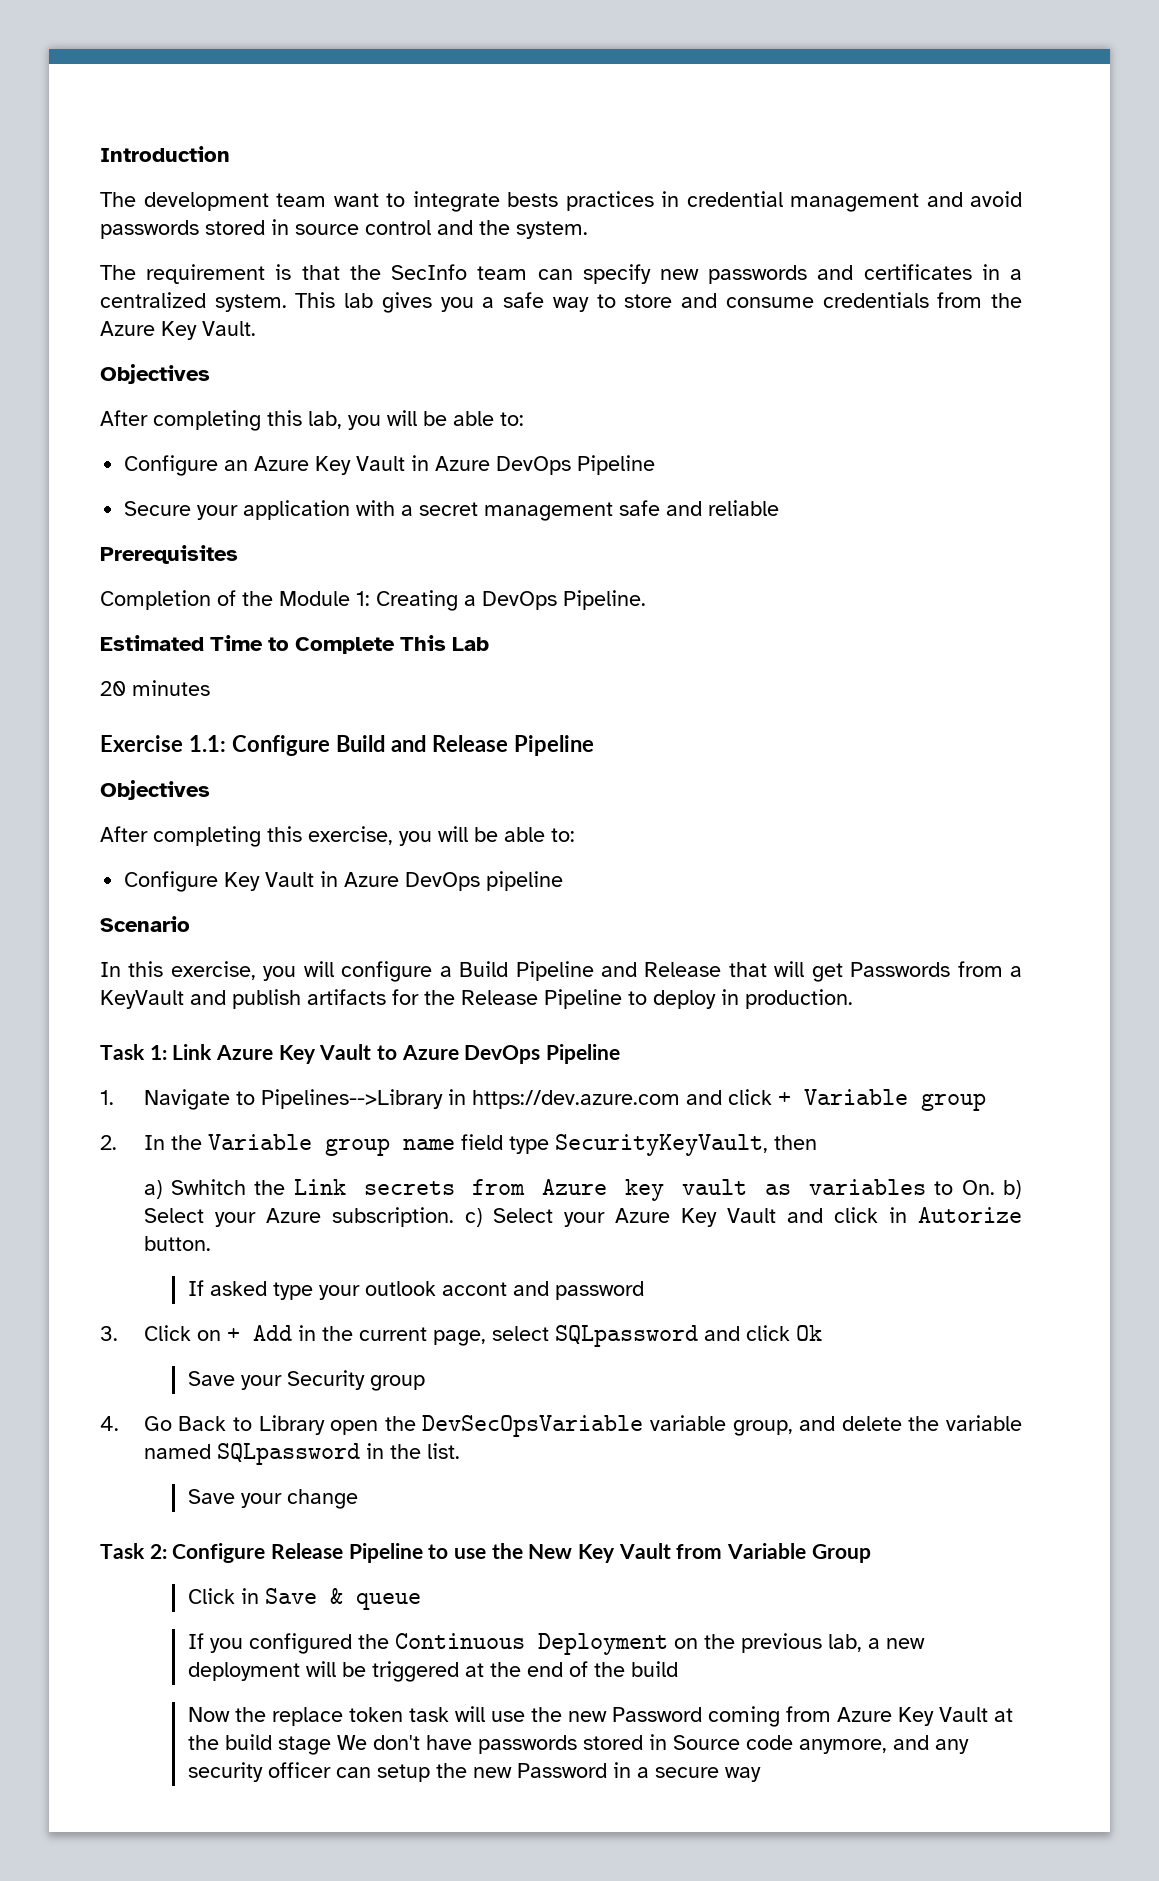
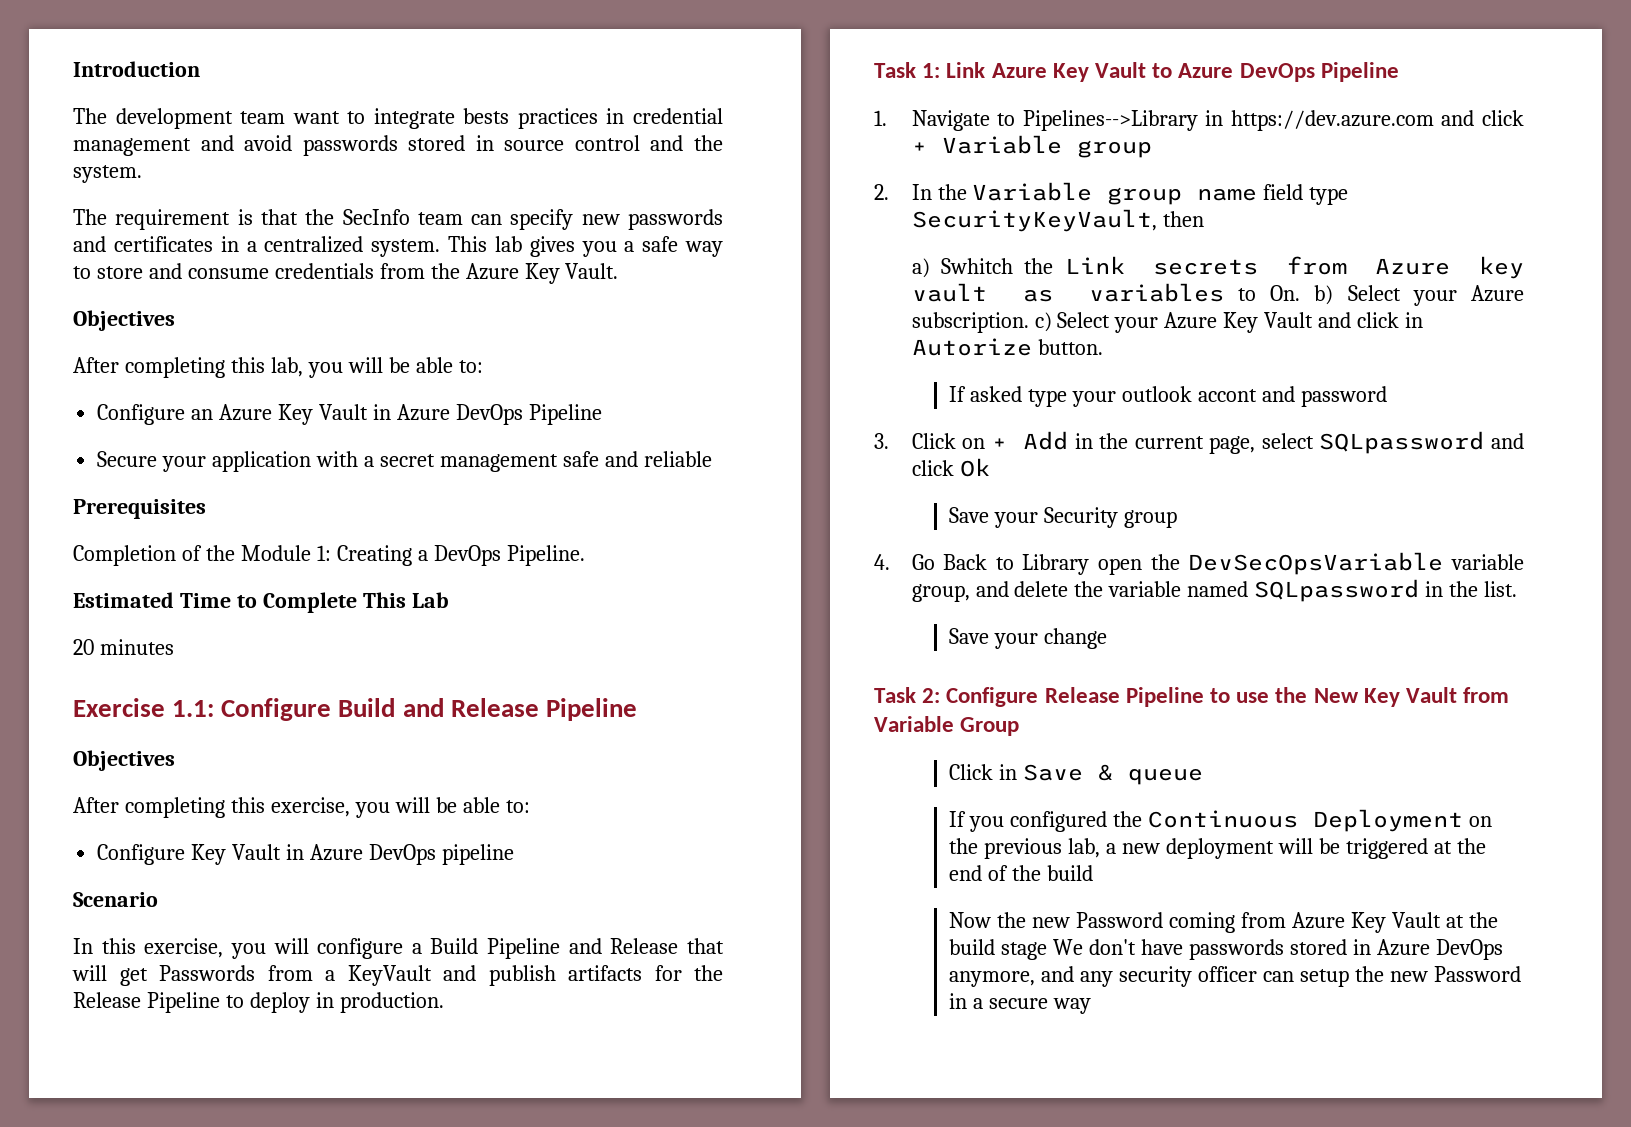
[271,1706,562,1726] replace token task will use the -> (1027, 920) none
[672,1735,793,1750] Source code -> [1376,939,1503,960] Azure DevOps

